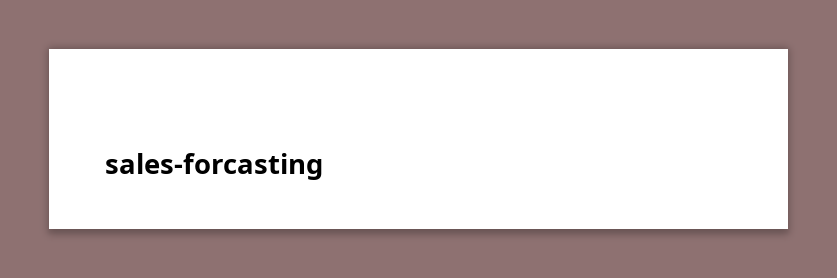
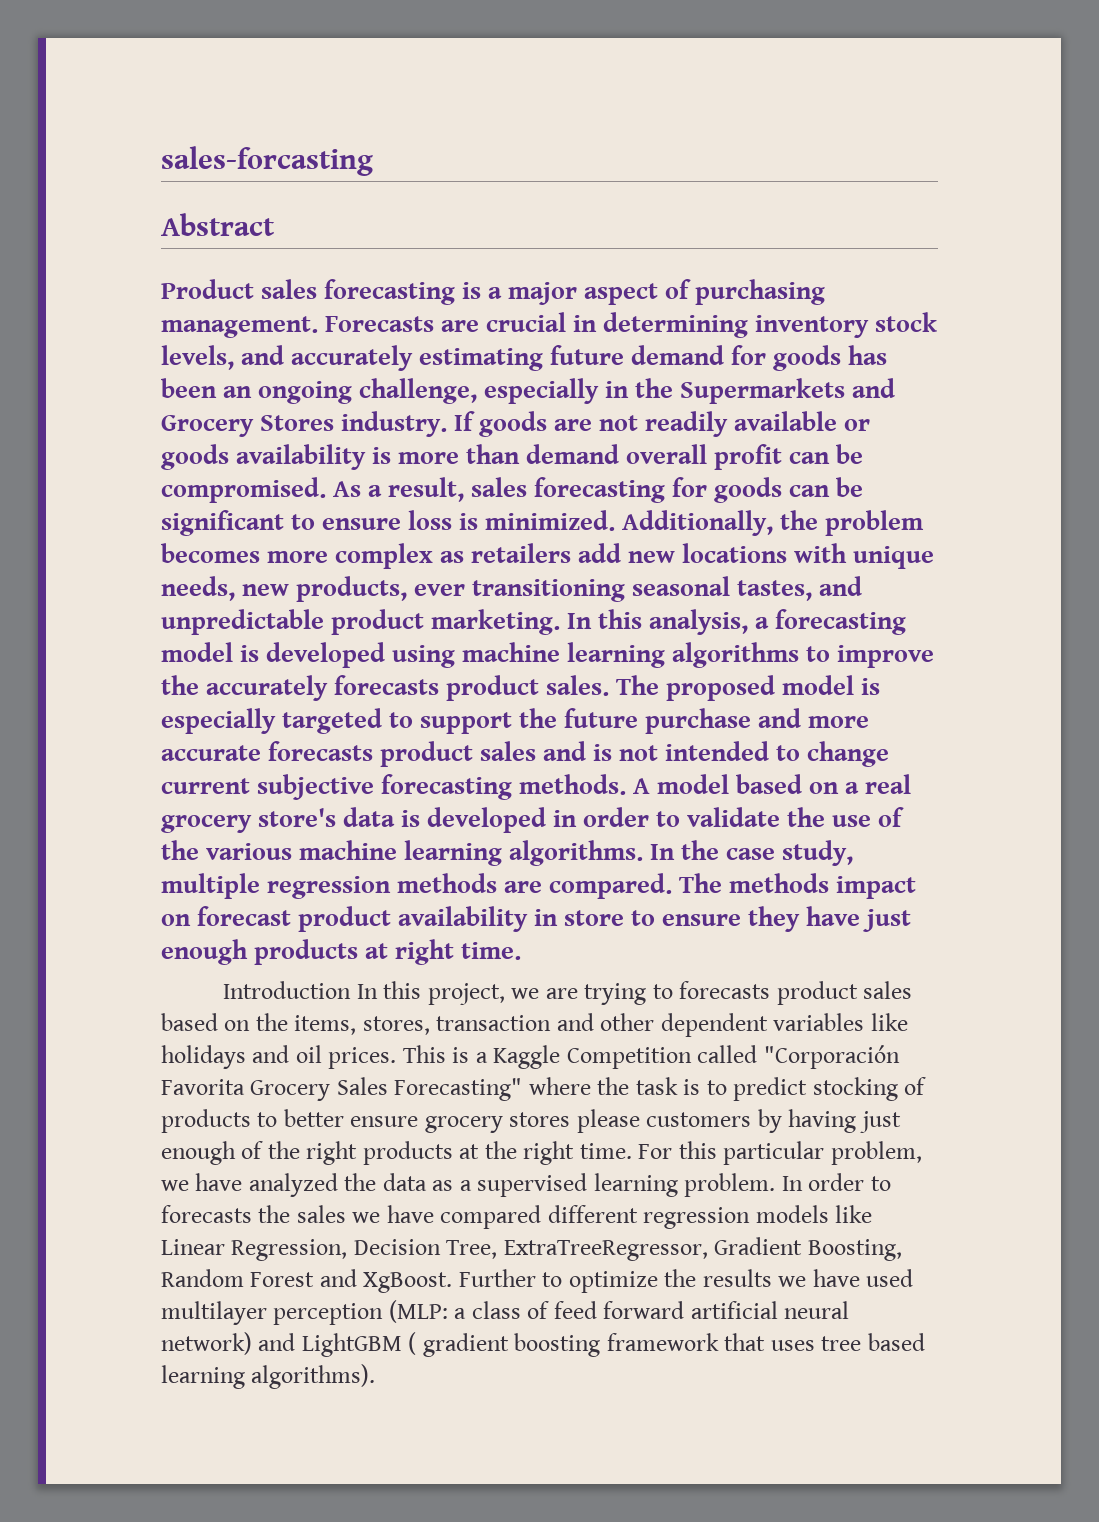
(323, 166) none -> [161,213,275,236] [161,279,826,305] [161,312,938,338] [161,345,888,371] [161,378,896,404] [161,411,871,437] [161,444,864,470] [161,477,864,503] [161,510,925,536] [161,543,935,569] [161,576,863,602] [161,609,907,635] [161,642,935,668] [161,675,881,701] [161,708,870,734] [161,741,890,767] [161,774,912,800] [161,807,905,833] [161,840,854,866] [161,873,917,899] [161,906,912,932] [161,939,522,965] [223,981,912,1005] [161,1013,908,1037] [161,1045,900,1069] [161,1077,927,1101] [161,1109,901,1133] [161,1141,922,1165] [161,1173,891,1197] [161,1205,873,1229] [161,1237,902,1261] [161,1269,914,1293] [161,1300,850,1325] [161,1332,925,1357] [161,1364,376,1389] // Abstract // Product sales forecasting is a major aspect of purchasing management. Forecasts are crucial in determining inventory stock levels, and accurately estimating future demand for goods has been an ongoing challenge, especially in the Supermarkets and Grocery Stores industry. If goods are not readily available or goods availability is more than demand overall profit can be compromised. As a result, sales forecasting for goods can be significant to ensure loss is minimized. Additionally, the problem becomes more complex as retailers add new locations with unique needs, new products, ever transitioning seasonal tastes, and unpredictable product marketing. In this analysis, a forecasting model is developed using machine learning algorithms to improve the accurately forecasts product sales. The proposed model is especially targeted to support the future purchase and more accurate forecasts product sales and is not intended to change current subjective forecasting methods. A model based on a real grocery store's data is developed in order to validate the use of the various machine learning algorithms. In the case study, multiple regression methods are compared. The methods impact on forecast product availability in store to ensure they have just enough products at right time. // Introduction In this project, we are trying to forecasts product sales based on the items, stores, transaction and other dependent variables like holidays and oil prices. This is a Kaggle Competition called "Corporación Favorita Grocery Sales Forecasting" where the task is to predict stocking of products to better ensure grocery stores please customers by having just enough of the right products at the right time. For this particular problem, we have analyzed the data as a supervised learning problem. In order to forecasts the sales we have compared different regression models like Linear Regression, Decision Tree, ExtraTreeRegressor, Gradient Boosting, Random Forest and XgBoost. Further to optimize the results we have used multilayer perception (MLP: a class of feed forward artificial neural network) and LightGBM ( gradient boosting framework that uses tree based learning algorithms).

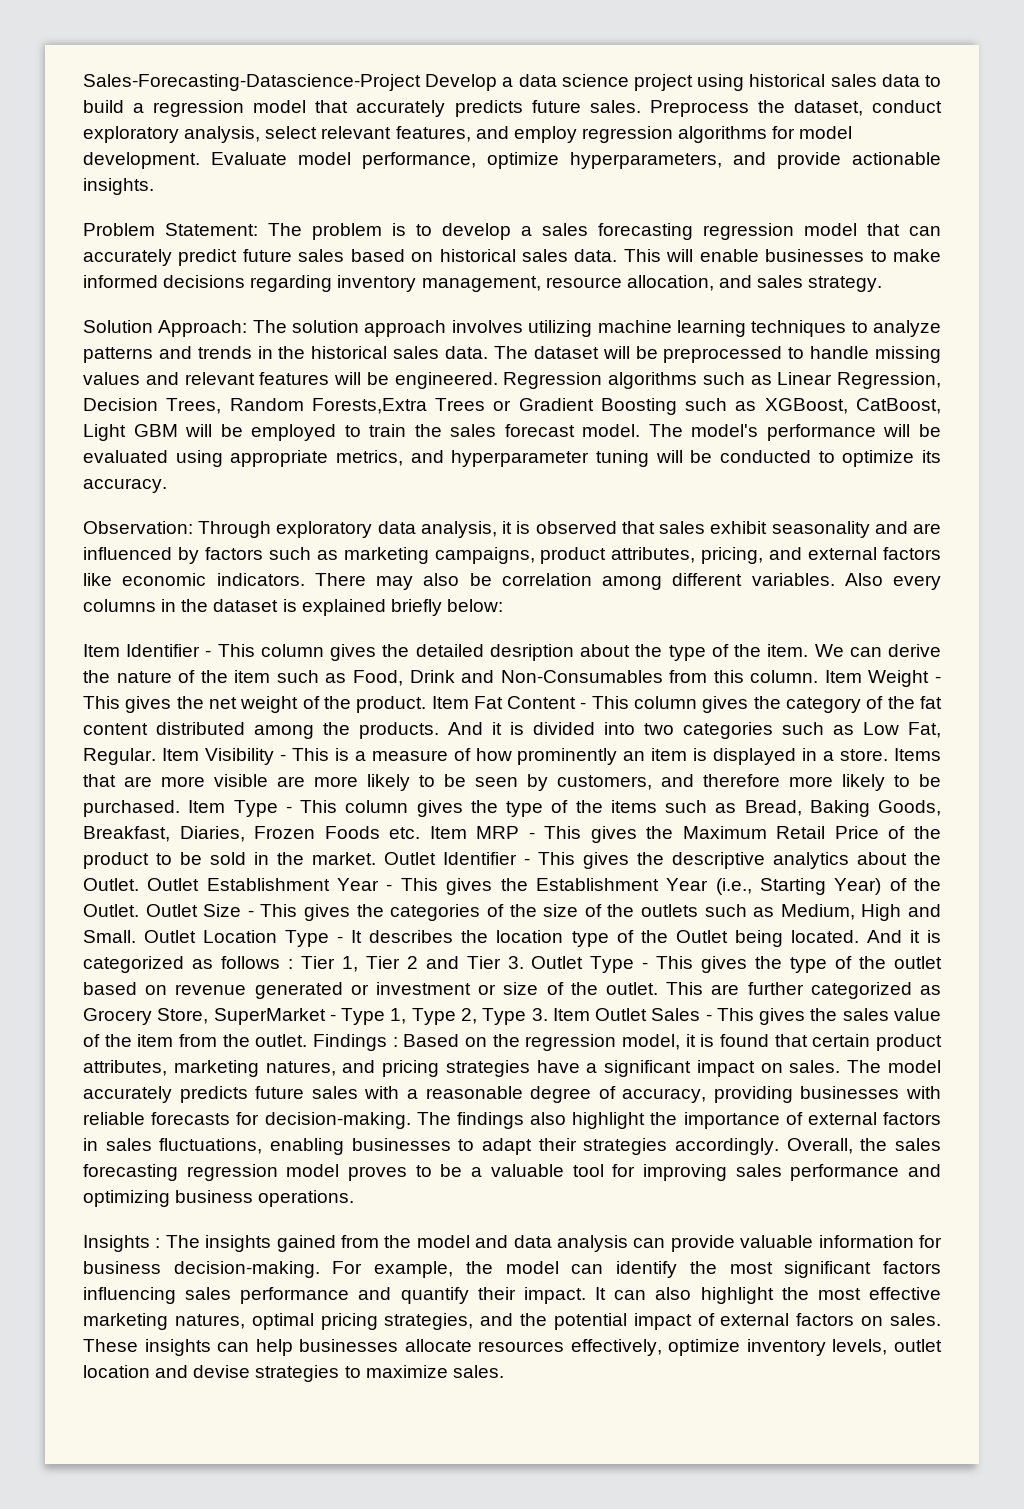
[161,146,373,176] [161,213,275,236] [161,279,826,305] [161,312,938,338] [161,345,888,371] [161,378,896,404] [161,411,871,437] [161,444,864,470] [161,477,864,503] [161,510,925,536] [161,543,935,569] [161,576,863,602] [161,609,907,635] [161,642,935,668] [161,675,881,701] [161,708,870,734] [161,741,890,767] [161,774,912,800] [161,807,905,833] [161,840,854,866] [161,873,917,899] [161,906,912,932] [161,939,522,965] [223,981,912,1005] [161,1013,908,1037] [161,1045,900,1069] [161,1077,927,1101] [161,1109,901,1133] [161,1141,922,1165] [161,1173,891,1197] [161,1205,873,1229] [161,1237,902,1261] [161,1269,914,1293] [161,1300,850,1325] [161,1332,925,1357] [161,1364,376,1389] sales-forcasting // Abstract // Product sales forecasting is a major aspect of purchasing management. Forecasts are crucial in determining inventory stock levels, and accurately estimating future demand for goods has been an ongoing challenge, especially in the Supermarkets and Grocery Stores industry. If goods are not readily available or goods availability is more than demand overall profit can be compromised. As a result, sales forecasting for goods can be significant to ensure loss is minimized. Additionally, the problem becomes more complex as retailers add new locations with unique needs, new products, ever transitioning seasonal tastes, and unpredictable product marketing. In this analysis, a forecasting model is developed using machine learning algorithms to improve the accurately forecasts product sales. The proposed model is especially targeted to support the future purchase and more accurate forecasts product sales and is not intended to change current subjective forecasting methods. A model based on a real grocery store's data is developed in order to validate the use of the various machine learning algorithms. In the case study, multiple regression methods are compared. The methods impact on forecast product availability in store to ensure they have just enough products at right time. // Introduction In this project, we are trying to forecasts product sales based on the items, stores, transaction and other dependent variables like holidays and oil prices. This is a Kaggle Competition called "Corporación Favorita Grocery Sales Forecasting" where the task is to predict stocking of products to better ensure grocery stores please customers by having just enough of the right products at the right time. For this particular problem, we have analyzed the data as a supervised learning problem. In order to forecasts the sales we have compared different regression models like Linear Regression, Decision Tree, ExtraTreeRegressor, Gradient Boosting, Random Forest and XgBoost. Further to optimize the results we have used multilayer perception (MLP: a class of feed forward artificial neural network) and LightGBM ( gradient boosting framework that uses tree based learning algorithms). -> [83,74,942,91] [83,100,943,117] [83,126,853,143] [83,152,941,169] [83,178,154,195] [83,223,941,240] [83,249,942,266] [83,275,883,292] [83,320,942,337] [83,346,942,363] [83,372,941,389] [83,398,941,415] [83,424,941,441] [83,450,941,467] [83,478,167,493] [83,521,942,538] [83,547,941,564] [83,573,941,590] [83,599,503,616] [83,644,942,661] [83,670,941,687] [83,696,942,713] [83,722,941,739] [83,748,942,765] [83,774,941,791] [83,800,941,817] [83,826,941,843] [83,852,941,869] [83,878,941,895] [83,904,941,921] [83,930,941,947] [83,956,943,973] [83,982,942,999] [83,1008,942,1025] [83,1034,942,1051] [83,1060,941,1077] [83,1086,942,1103] [83,1112,941,1129] [83,1138,941,1155] [83,1164,942,1181] [83,1190,355,1207] [83,1235,942,1252] [83,1261,942,1278] [83,1287,942,1304] [83,1313,941,1330] [83,1339,942,1356] [83,1365,504,1382] Sales-Forecasting-Datascience-Project Develop a data science project using historical sales data to build a regression model that accurately predicts future sales. Preprocess the dataset, conduct exploratory analysis, select relevant features, and employ regression algorithms for model development. Evaluate model performance, optimize hyperparameters, and provide actionable insights. // Problem Statement: The problem is to develop a sales forecasting regression model that can accurately predict future sales based on historical sales data. This will enable businesses to make informed decisions regarding inventory management, resource allocation, and sales strategy. // Solution Approach: The solution approach involves utilizing machine learning techniques to analyze patterns and trends in the historical sales data. The dataset will be preprocessed to handle missing values and relevant features will be engineered. Regression algorithms such as Linear Regression, Decision Trees, Random Forests,Extra Trees or Gradient Boosting such as XGBoost, CatBoost, Light GBM will be employed to train the sales forecast model. The model's performance will be evaluated using appropriate metrics, and hyperparameter tuning will be conducted to optimize its accuracy. // Observation: Through exploratory data analysis, it is observed that sales exhibit seasonality and are influenced by factors such as marketing campaigns, product attributes, pricing, and external factors like economic indicators. There may also be correlation among different variables. Also every columns in the dataset is explained briefly below: // Item Identifier - This column gives the detailed desription about the type of the item. We can derive the nature of the item such as Food, Drink and Non-Consumables from this column. Item Weight - This gives the net weight of the product. Item Fat Content - This column gives the category of the fat content distributed among the products. And it is divided into two categories such as Low Fat, Regular. Item Visibility - This is a measure of how prominently an item is displayed in a store. Items that are more visible are more likely to be seen by customers, and therefore more likely to be purchased. Item Type - This column gives the type of the items such as Bread, Baking Goods, Breakfast, Diaries, Frozen Foods etc. Item MRP - This gives the Maximum Retail Price of the product to be sold in the market. Outlet Identifier - This gives the descriptive analytics about the Outlet. Outlet Establishment Year - This gives the Establishment Year (i.e., Starting Year) of the Outlet. Outlet Size - This gives the categories of the size of the outlets such as Medium, High and Small. Outlet Location Type - It describes the location type of the Outlet being located. And it is categorized as follows : Tier 1, Tier 2 and Tier 3. Outlet Type - This gives the type of the outlet based on revenue generated or investment or size of the outlet. This are further categorized as Grocery Store, SuperMarket - Type 1, Type 2, Type 3. Item Outlet Sales - This gives the sales value of the item from the outlet. Findings : Based on the regression model, it is found that certain product attributes, marketing natures, and pricing strategies have a significant impact on sales. The model accurately predicts future sales with a reasonable degree of accuracy, providing businesses with reliable forecasts for decision-making. The findings also highlight the importance of external factors in sales fluctuations, enabling businesses to adapt their strategies accordingly. Overall, the sales forecasting regression model proves to be a valuable tool for improving sales performance and optimizing business operations. // Insights : The insights gained from the model and data analysis can provide valuable information for business decision-making. For example, the model can identify the most significant factors influencing sales performance and quantify their impact. It can also highlight the most effective marketing natures, optimal pricing strategies, and the potential impact of external factors on sales. These insights can help businesses allocate resources effectively, optimize inventory levels, outlet location and devise strategies to maximize sales.

